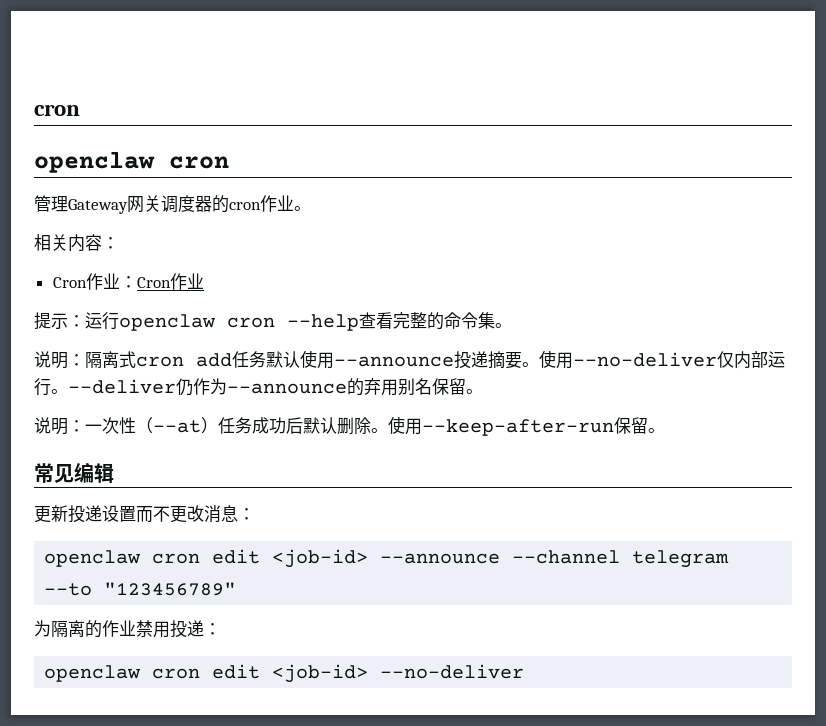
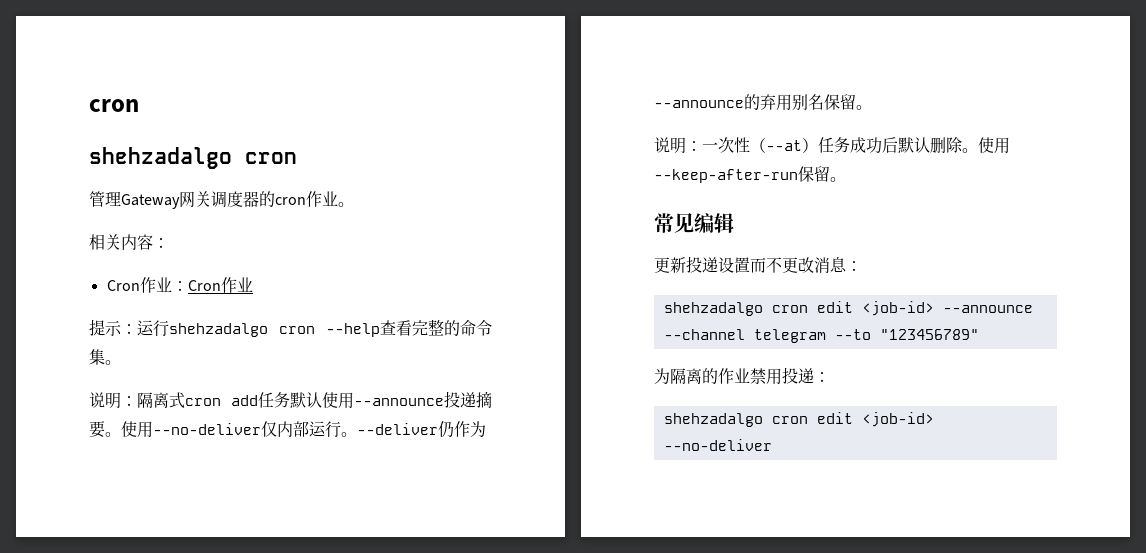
[34,104,80,116] [34,151,155,173] cron // openclaw -> [89,99,139,112] [89,147,232,169] cron // shehzadalgo
[119,314,216,331] openclaw -> [169,323,268,337] shehzadalgo
[44,550,142,567] openclaw -> [663,302,763,316] shehzadalgo
[44,665,142,682] openclaw -> [663,413,763,427] shehzadalgo

